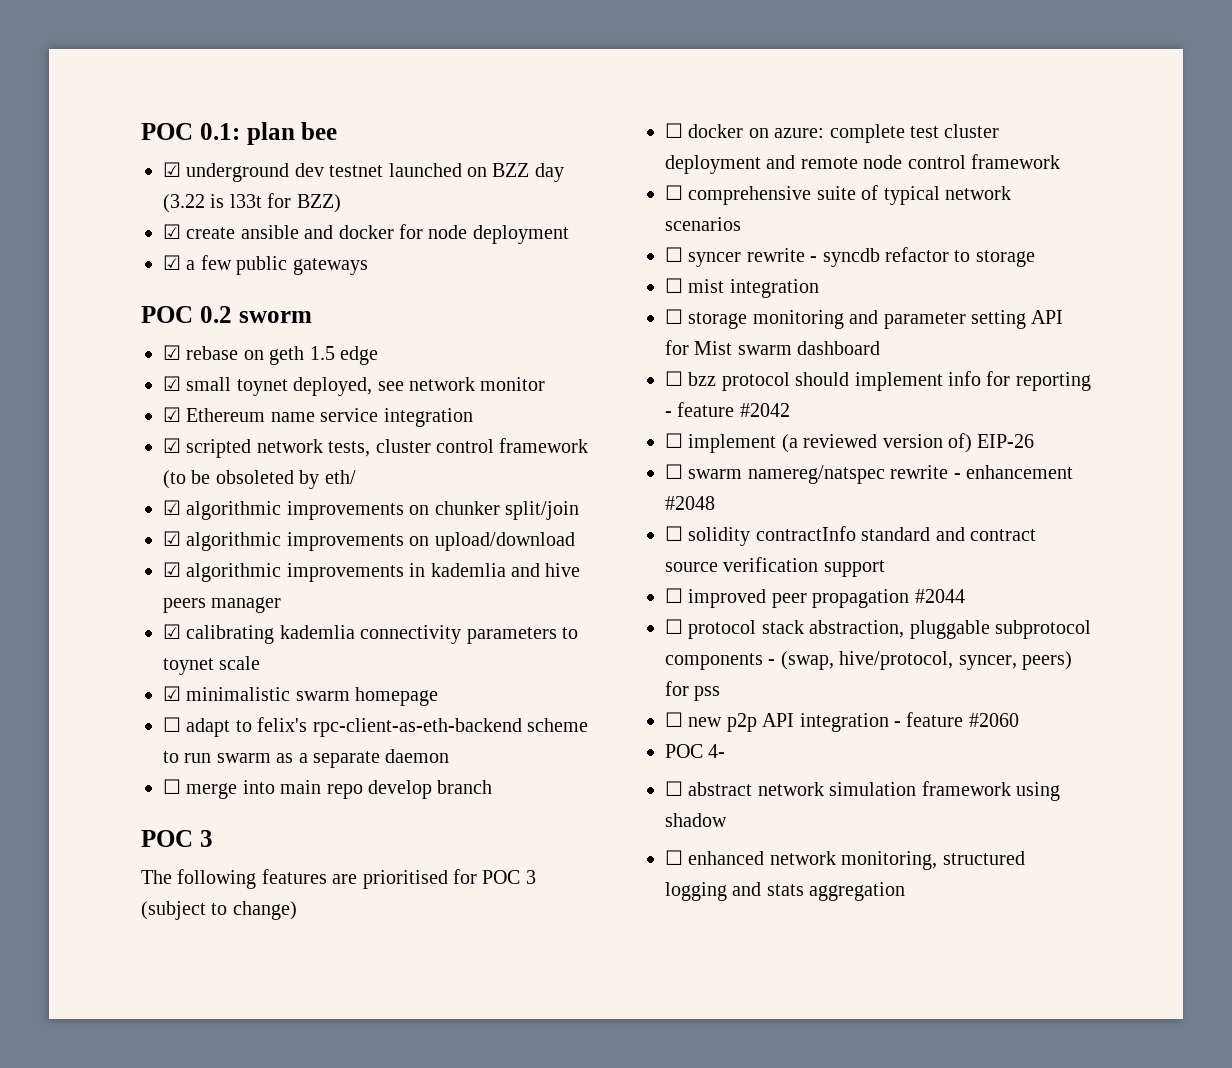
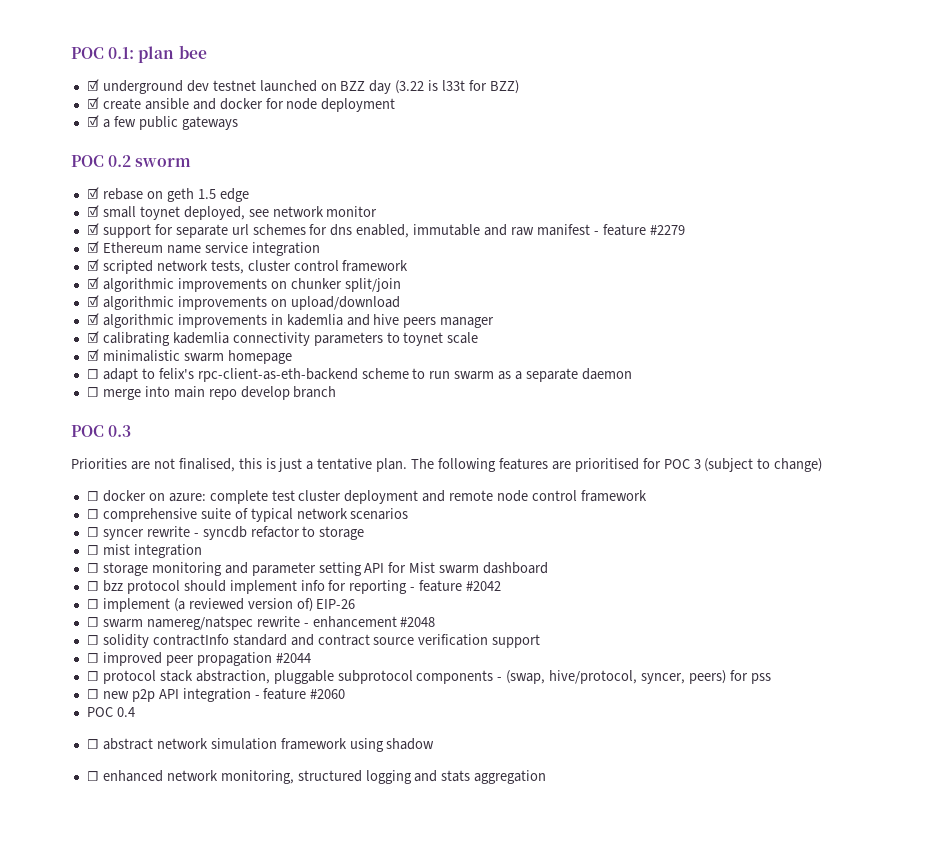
(546, 384) none -> [86,223,685,238] // ☑ support for separate url schemes for dns enabled, immutable and raw manifest - feature #2279
[163,470,356,489] (to be obsoleted by eth/ -> (409, 266) none
[199,830,213,847] 3 // -> [108,425,132,437] [71,458,408,472] 0.3 // Priorities are not finalised, this is just a tentative plan.
[708,744,726,758] 4- -> [116,707,135,717] 0.4

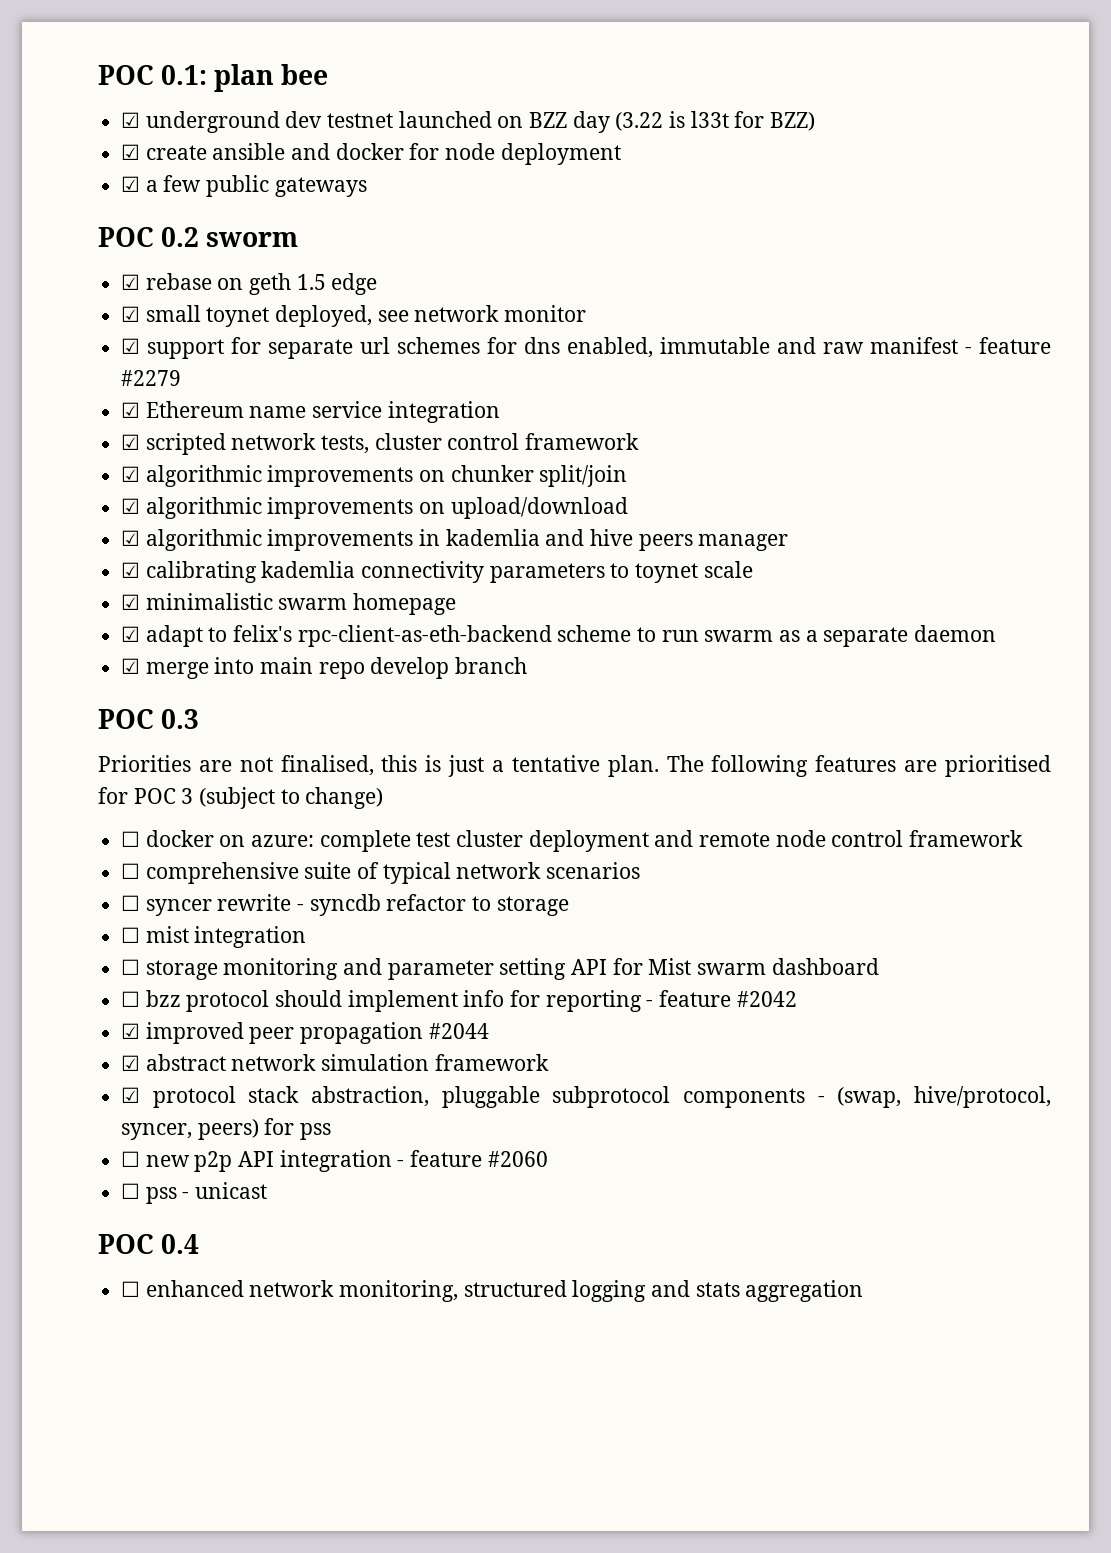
[86,369,99,379] ☐ -> [121,626,141,642] ☑
[86,387,99,397] ☐ -> [121,658,141,674] ☑
[86,598,356,612] [86,616,436,630] [86,634,541,648] [86,652,311,666] [86,671,99,681] ☐ implement (a reviewed version of) EIP-26 // ☐ swarm namereg/natspec rewrite - enhancement #2048 // ☐ solidity contractInfo standard and contract source verification support // ☐ improved peer propagation #2044 // ☐ -> [121,1022,489,1044] [121,1054,549,1071] [121,1087,141,1103] ☑ improved peer propagation #2044 // ☑ abstract network simulation framework // ☑
[86,707,135,717] [86,738,435,752] POC 0.4 // ☐ abstract network simulation framework using shadow -> [121,1182,268,1204] [98,1234,200,1254] ☐ pss - unicast // POC 0.4

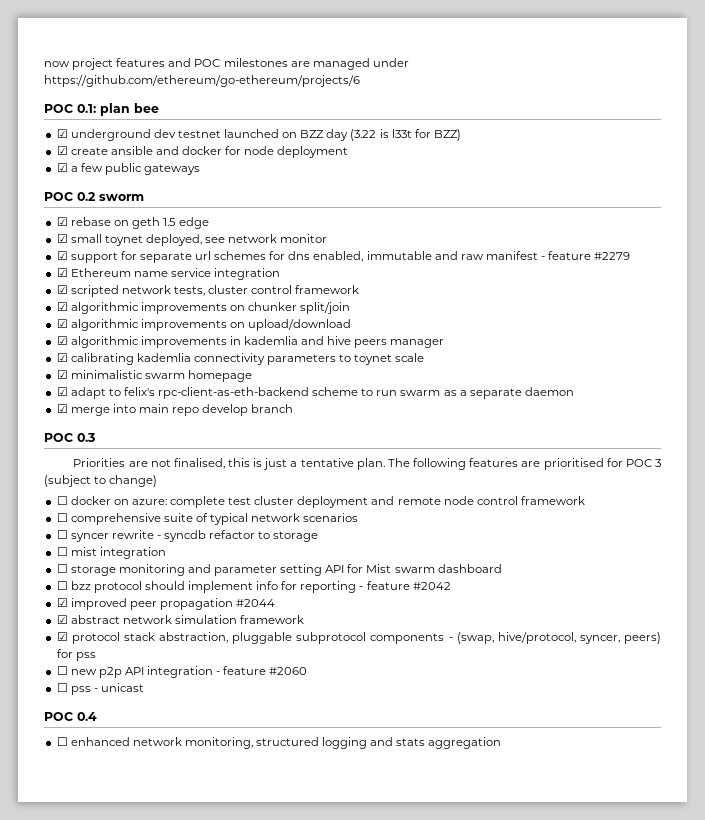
(98, 75) none -> [44,58,409,70] [44,75,360,87] now project features and POC milestones are managed under https://github.com/ethereum/go-ethereum/projects/6 //

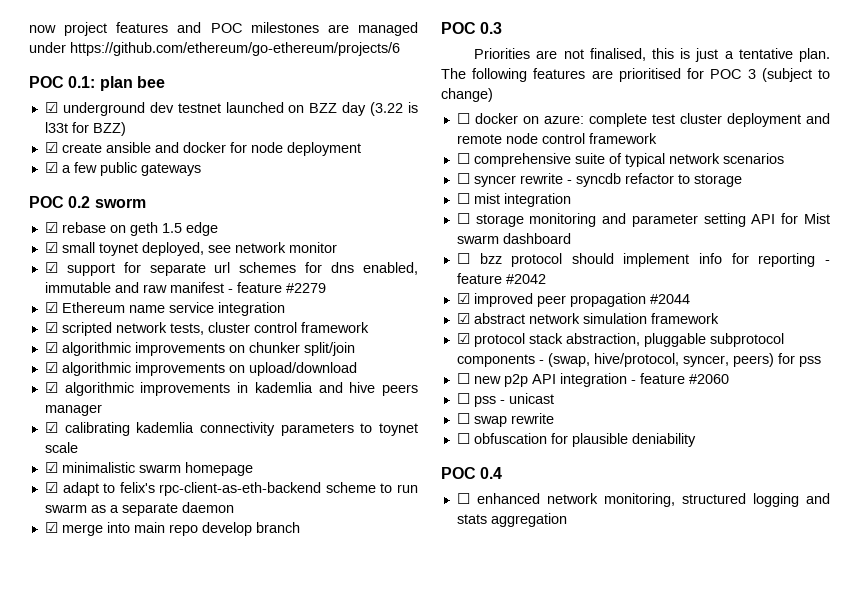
(144, 687) none -> [456,413,554,427] [456,433,696,447] // ☐ swap rewrite // ☐ obfuscation for plausible deniability

